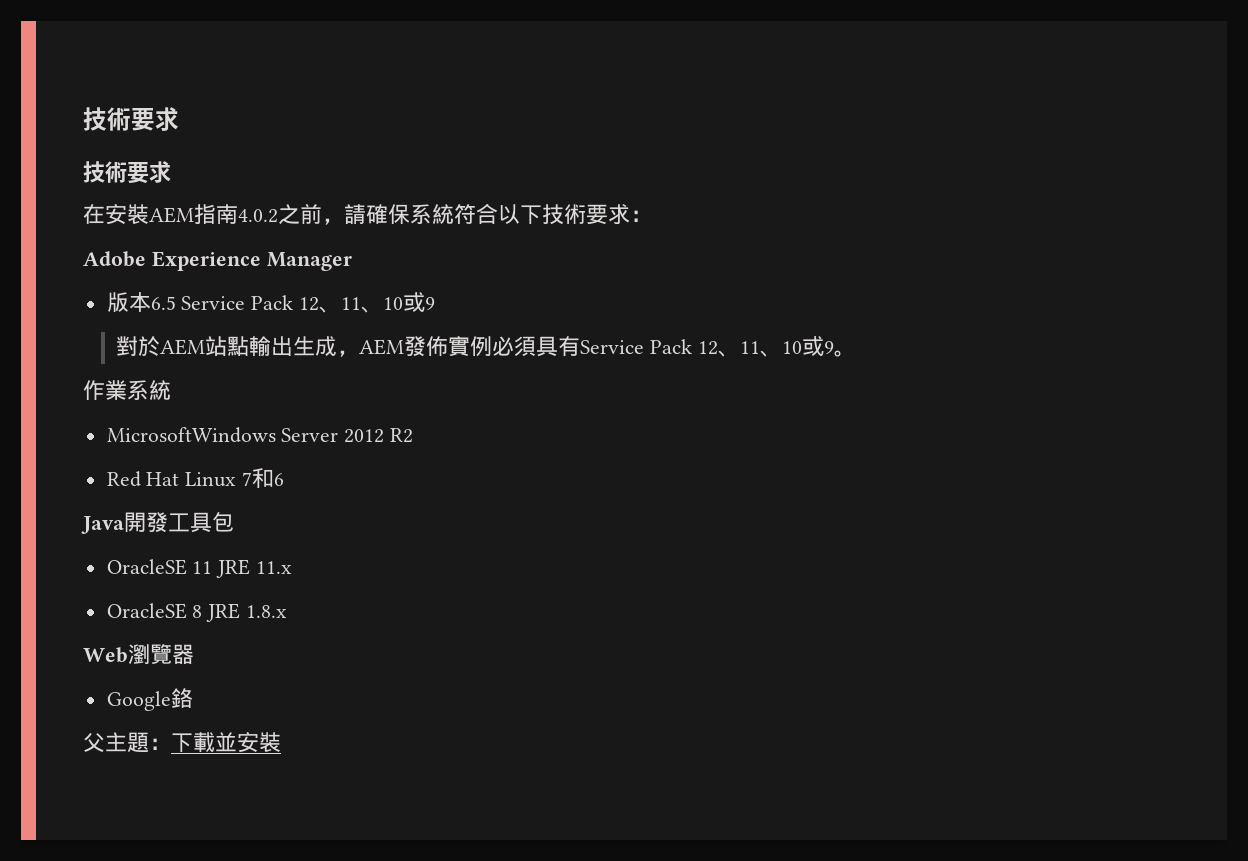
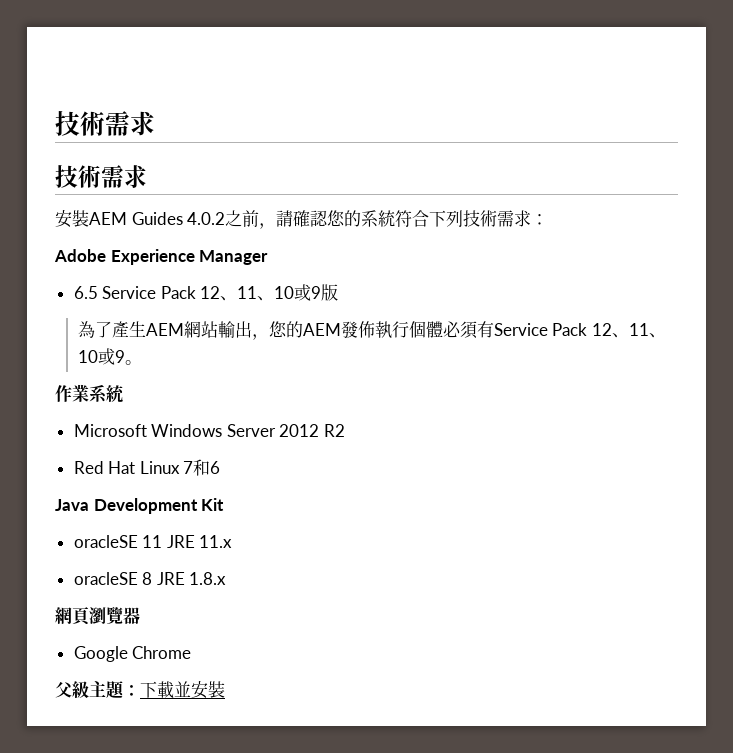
[83,107,155,131] 技術要 -> [55,111,130,136] 技術需
[127,161,171,184] [83,204,105,224] 要求 // 在 -> [101,165,147,188] 需求 //
[194,204,238,224] 指南 -> [131,212,183,225] Guides
[388,204,410,224] 保 -> [310,210,362,227] 認您的
[498,204,608,225] 以下技術要 -> [429,210,515,227] 下列技術需
[106,292,151,312] 版本 -> (269, 257) none
[116,336,559,357] // 對於AEM站點輸出生成，AEM發佈實例必須具 -> [321,284,339,301] [77,321,477,340] 版 // 為了產生AEM網站輸出，您的AEM發佈執行個體必須
[106,427,276,443] MicrosoftWindows -> [73,424,223,437] Microsoft Windows
[124,512,234,533] [106,559,187,575] 開發工具包 // OracleSE -> [93,498,225,514] [73,535,138,548] Development Kit // oracleSE
[106,603,187,619] OracleSE -> [73,572,138,585] oracleSE
[83,647,128,663] Web -> [55,607,91,626] 網頁
[170,688,193,708] 鉻 -> [132,646,192,659] Chrome
(105, 742) none -> [72,681,89,699] 級

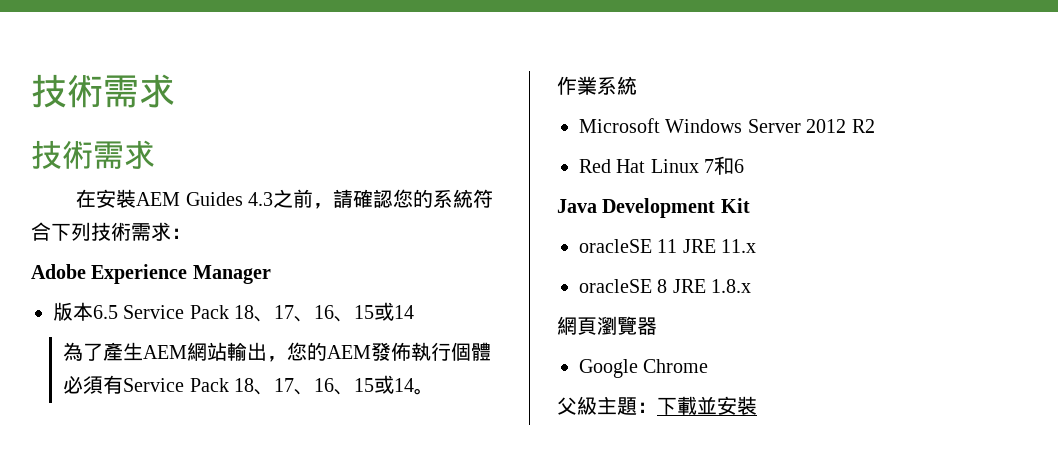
(147, 176) none -> [76,189,97,208] 在
[187,212,226,225] 4.0.2 -> [248,192,274,206] 4.3
(269, 257) none -> [53,302,93,321] 版本
[200,284,339,301] 12、11、10或9版 -> [234,302,415,322] 18、17、16、15或14
[591,323,666,338] [77,348,125,365] 12、11、10或9 -> [234,375,415,395] 18、17、16、15或14

